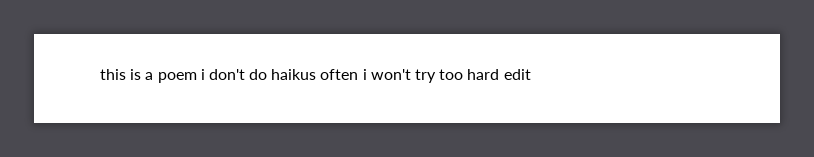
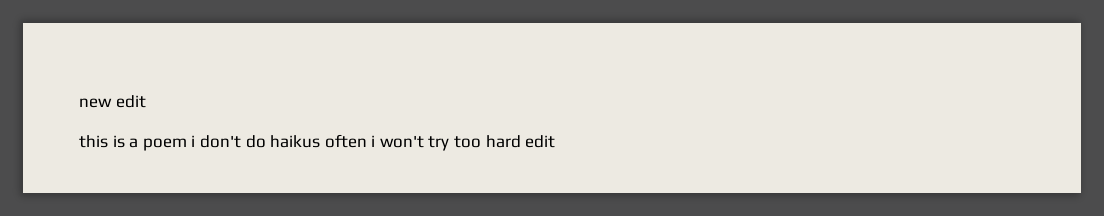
(100, 74) none -> [79,95,146,108] new edit //

